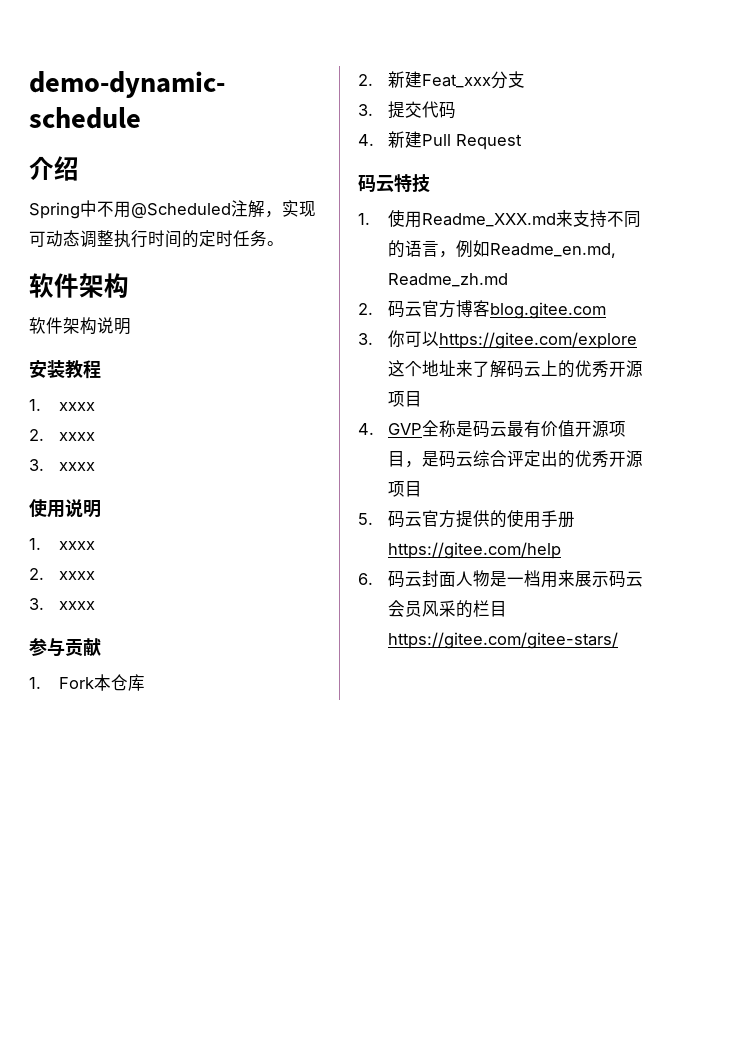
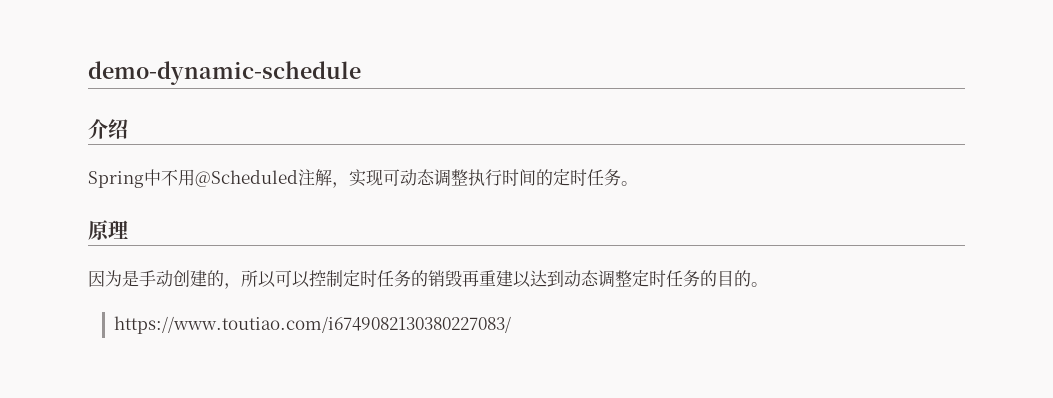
[29,273,129,298] [29,317,131,335] [29,360,101,379] [29,399,96,411] [29,429,96,441] [29,459,96,471] [29,499,101,518] [29,538,96,550] [29,568,96,580] [29,598,96,610] [29,638,101,657] [29,674,146,691] [358,71,526,89] [358,101,457,119] [358,131,523,150] [358,174,430,193] [358,210,642,228] [388,240,617,258] [388,273,509,287] [358,300,607,319] [358,330,638,349] [388,360,644,378] [388,391,423,407] [358,420,627,438] [388,450,644,468] [388,481,423,497] [358,510,576,528] [388,542,562,559] [358,570,644,588] [388,600,508,618] [388,632,619,649] 软件架构 // 软件架构说明 // 安装教程 // 1. xxxx // 2. xxxx // 3. xxxx // 使用说明 // 1. xxxx // 2. xxxx // 3. xxxx // 参与贡献 // 1. Fork本仓库 // 2.新建Feat_xxx分支 // 3.提交代码 // 4.新建Pull Request // 码云特技 // 1.使用Readme_XXX.md来支持不同的语言，例如Readme_en.md, Readme_zh.md // 2.码云官方博客blog.gitee.com // 3.你可以https://gitee.com/explore这个地址来了解码云上的优秀开源项目 // 4. GVP全称是码云最有价值开源项目，是码云综合评定出的优秀开源项目 // 5.码云官方提供的使用手册https://gitee.com/help // 6.码云封面人物是一档用来展示码云会员风采的栏目https://gitee.com/gitee-stars/ -> [88,220,128,240] [88,270,768,289] [114,316,512,334] 原理 // 因为是手动创建的，所以可以控制定时任务的销毁再重建以达到动态调整定时任务的目的。 // https://www.toutiao.com/i6749082130380227083/

